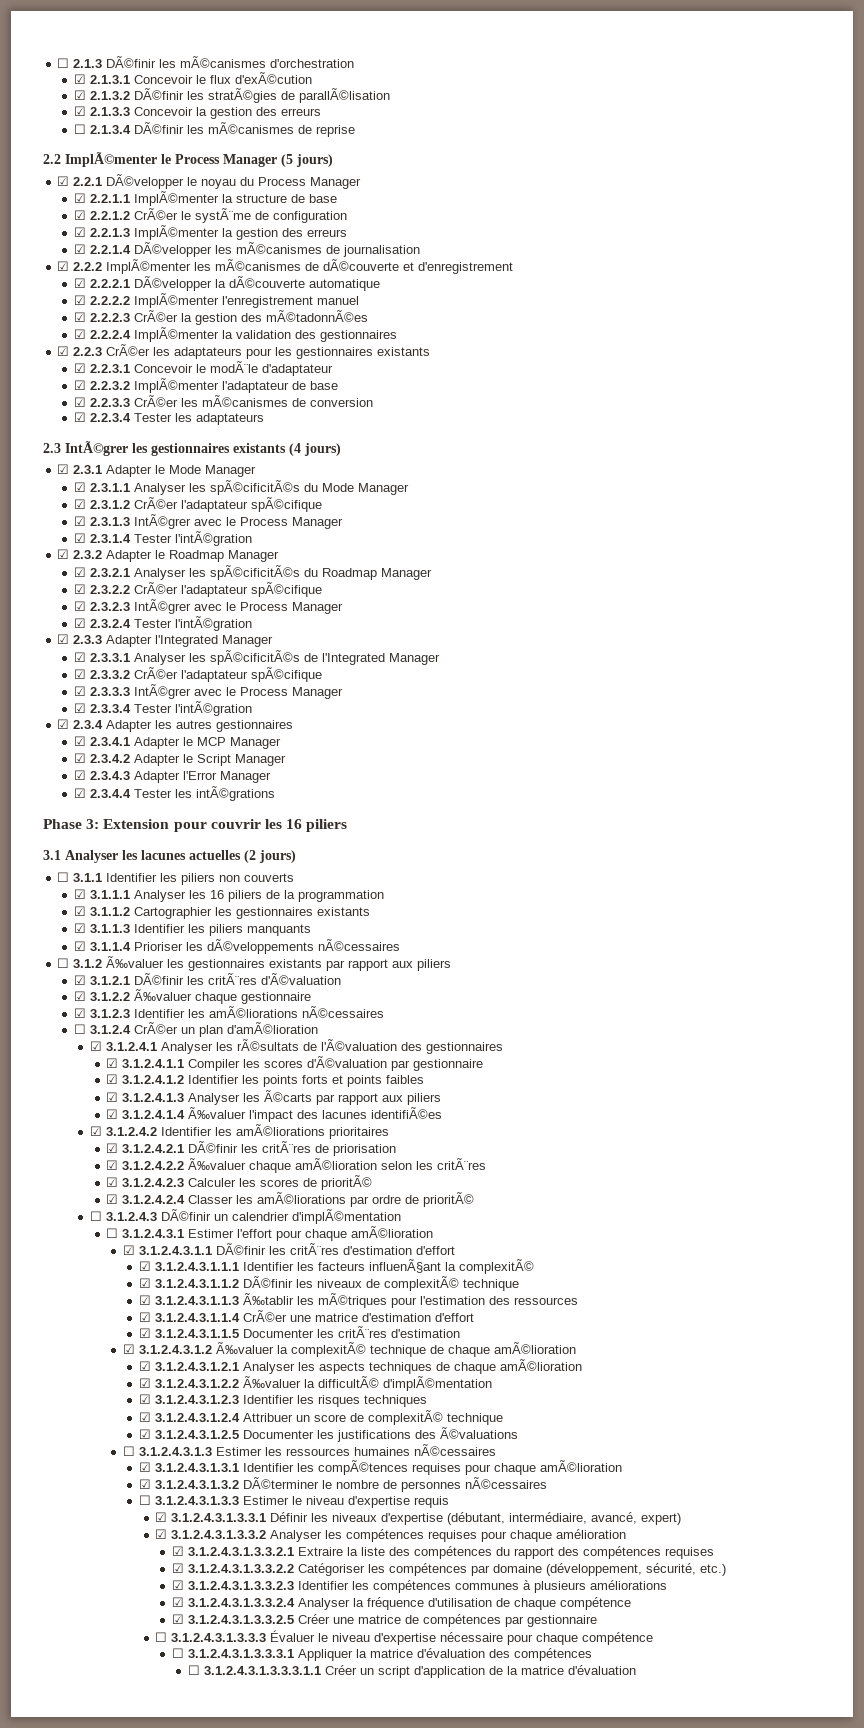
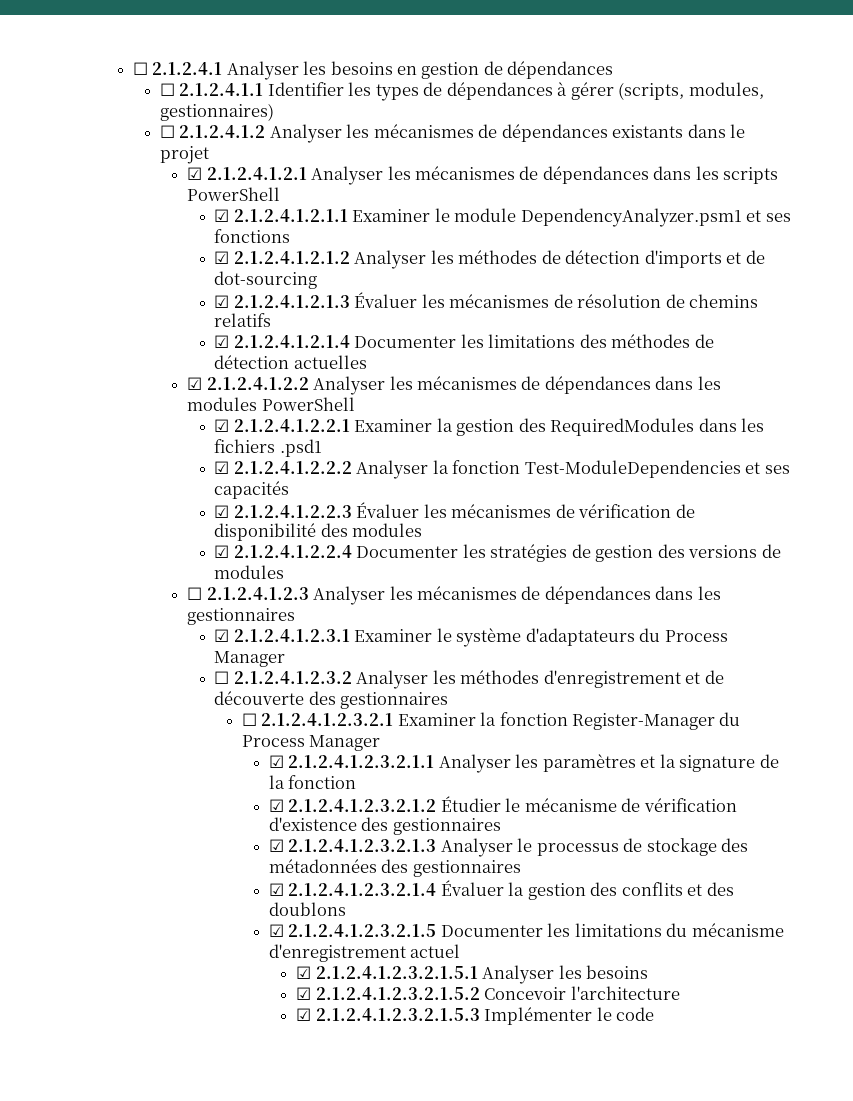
[57,56,355,68] [73,72,312,84] [73,88,390,103] [73,106,321,119] [73,122,355,137] [43,152,333,167] [57,174,362,189] [73,191,337,206] [73,208,347,223] [73,225,347,240] [73,242,420,257] [57,259,514,274] [73,276,380,291] [73,293,359,308] [73,310,368,325] [73,327,397,342] [57,344,431,359] [73,361,333,376] [73,378,338,393] [73,395,373,407] [73,412,264,425] [43,441,341,456] [57,464,257,477] [73,480,409,495] [73,497,322,512] [73,514,343,529] [73,531,252,546] [57,549,280,562] [73,565,432,580] [73,582,322,597] [73,599,343,614] [73,616,252,631] [57,634,274,647] [73,650,440,665] [73,667,322,682] [73,684,343,699] [73,701,252,716] [57,719,294,732] [73,736,281,749] [73,753,286,766] [73,770,271,783] [73,786,275,801] [43,819,348,832] [43,850,296,863] [57,872,295,885] [73,889,384,902] [73,906,370,919] [73,923,311,936] [73,939,400,954] [57,956,452,971] [73,973,341,985] [73,989,311,1004] [73,1006,384,1018] [73,1022,318,1037] [89,1039,503,1054] [106,1056,484,1071] [106,1074,425,1087] [106,1090,442,1105] [106,1107,443,1122] [89,1124,389,1139] [106,1141,397,1156] [106,1158,487,1173] [106,1175,373,1190] [106,1192,475,1207] [89,1209,401,1224] [106,1226,434,1241] [122,1243,455,1255] [138,1259,534,1274] [138,1276,519,1291] [138,1293,578,1308] [138,1310,474,1322] [138,1326,460,1338] [122,1342,576,1357] [138,1359,582,1374] [138,1376,492,1391] [138,1394,427,1407] [138,1410,503,1425] [138,1427,518,1442] [122,1444,496,1456] [138,1460,622,1475] [138,1477,547,1492] [138,1495,449,1508] [155,1512,682,1525] [155,1529,627,1542] [171,1546,714,1559] [171,1563,726,1576] [171,1580,667,1593] [171,1597,631,1610] [171,1614,597,1627] [155,1630,654,1645] [171,1648,592,1661] [187,1665,636,1678] ☐ 2.1.3 DÃ©finir les mÃ©canismes d'orchestration // ☑ 2.1.3.1 Concevoir le flux d'exÃ©cution // ☑ 2.1.3.2 DÃ©finir les stratÃ©gies de parallÃ©lisation // ☑ 2.1.3.3 Concevoir la gestion des erreurs // ☐ 2.1.3.4 DÃ©finir les mÃ©canismes de reprise // 2.2 ImplÃ©menter le Process Manager (5 jours) // ☑ 2.2.1 DÃ©velopper le noyau du Process Manager // ☑ 2.2.1.1 ImplÃ©menter la structure de base // ☑ 2.2.1.2 CrÃ©er le systÃ¨me de configuration // ☑ 2.2.1.3 ImplÃ©menter la gestion des erreurs // ☑ 2.2.1.4 DÃ©velopper les mÃ©canismes de journalisation // ☑ 2.2.2 ImplÃ©menter les mÃ©canismes de dÃ©couverte et d'enregistrement // ☑ 2.2.2.1 DÃ©velopper la dÃ©couverte automatique // ☑ 2.2.2.2 ImplÃ©menter l'enregistrement manuel // ☑ 2.2.2.3 CrÃ©er la gestion des mÃ©tadonnÃ©es // ☑ 2.2.2.4 ImplÃ©menter la validation des gestionnaires // ☑ 2.2.3 CrÃ©er les adaptateurs pour les gestionnaires existants // ☑ 2.2.3.1 Concevoir le modÃ¨le d'adaptateur // ☑ 2.2.3.2 ImplÃ©menter l'adaptateur de base // ☑ 2.2.3.3 CrÃ©er les mÃ©canismes de conversion // ☑ 2.2.3.4 Tester les adaptateurs // 2.3 IntÃ©grer les gestionnaires existants (4 jours) // ☑ 2.3.1 Adapter le Mode Manager // ☑ 2.3.1.1 Analyser les spÃ©cificitÃ©s du Mode Manager // ☑ 2.3.1.2 CrÃ©er l'adaptateur spÃ©cifique // ☑ 2.3.1.3 IntÃ©grer avec le Process Manager // ☑ 2.3.1.4 Tester l'intÃ©gration // ☑ 2.3.2 Adapter le Roadmap Manager // ☑ 2.3.2.1 Analyser les spÃ©cificitÃ©s du Roadmap Manager // ☑ 2.3.2.2 CrÃ©er l'adaptateur spÃ©cifique // ☑ 2.3.2.3 IntÃ©grer avec le Process Manager // ☑ 2.3.2.4 Tester l'intÃ©gration // ☑ 2.3.3 Adapter l'Integrated Manager // ☑ 2.3.3.1 Analyser les spÃ©cificitÃ©s de l'Integrated Manager // ☑ 2.3.3.2 CrÃ©er l'adaptateur spÃ©cifique // ☑ 2.3.3.3 IntÃ©grer avec le Process Manager // ☑ 2.3.3.4 Tester l'intÃ©gration // ☑ 2.3.4 Adapter les autres gestionnaires // ☑ 2.3.4.1 Adapter le MCP Manager // ☑ 2.3.4.2 Adapter le Script Manager // ☑ 2.3.4.3 Adapter l'Error Manager // ☑ 2.3.4.4 Tester les intÃ©grations // Phase 3: Extension pour couvrir les 16 piliers // 3.1 Analyser les lacunes actuelles (2 jours) // ☐ 3.1.1 Identifier les piliers non couverts // ☑ 3.1.1.1 Analyser les 16 piliers de la programmation // ☑ 3.1.1.2 Cartographier les gestionnaires existants // ☑ 3.1.1.3 Identifier les piliers manquants // ☑ 3.1.1.4 Prioriser les dÃ©veloppements nÃ©cessaires // ☐ 3.1.2 Ã‰valuer les gestionnaires existants par rapport aux piliers // ☑ 3.1.2.1 DÃ©finir les critÃ¨res d'Ã©valuation // ☑ 3.1.2.2 Ã‰valuer chaque gestionnaire // ☑ 3.1.2.3 Identifier les amÃ©liorations nÃ©cessaires // ☐ 3.1.2.4 CrÃ©er un plan d'amÃ©lioration // ☑ 3.1.2.4.1 Analyser les rÃ©sultats de l'Ã©valuation des gestionnaires // ☑ 3.1.2.4.1.1 Compiler les scores d'Ã©valuation par gestionnaire // ☑ 3.1.2.4.1.2 Identifier les points forts et points faibles // ☑ 3.1.2.4.1.3 Analyser les Ã©carts par rapport aux piliers // ☑ 3.1.2.4.1.4 Ã‰valuer l'impact des lacunes identifiÃ©es // ☑ 3.1.2.4.2 Identifier les amÃ©liorations prioritaires // ☑ 3.1.2.4.2.1 DÃ©finir les critÃ¨res de priorisation // ☑ 3.1.2.4.2.2 Ã‰valuer chaque amÃ©lioration selon les critÃ¨res // ☑ 3.1.2.4.2.3 Calculer les scores de prioritÃ© // ☑ 3.1.2.4.2.4 Classer les amÃ©liorations par ordre de prioritÃ© // ☐ 3.1.2.4.3 DÃ©finir un calendrier d'implÃ©mentation // ☐ 3.1.2.4.3.1 Estimer l'effort pour chaque amÃ©lioration // ☑ 3.1.2.4.3.1.1 DÃ©finir les critÃ¨res d'estimation d'effort // ☑ 3.1.2.4.3.1.1.1 Identifier les facteurs influenÃ§ant la complexitÃ© // ☑ 3.1.2.4.3.1.1.2 DÃ©finir les niveaux de complexitÃ© technique // ☑ 3.1.2.4.3.1.1.3 Ã‰tablir les mÃ©triques pour l'estimation des ressources // ☑ 3.1.2.4.3.1.1.4 CrÃ©er une matrice d'estimation d'effort // ☑ 3.1.2.4.3.1.1.5 Documenter les critÃ¨res d'estimation // ☑ 3.1.2.4.3.1.2 Ã‰valuer la complexitÃ© technique de chaque amÃ©lioration // ☑ 3.1.2.4.3.1.2.1 Analyser les aspects techniques de chaque amÃ©lioration // ☑ 3.1.2.4.3.1.2.2 Ã‰valuer la difficultÃ© d'implÃ©mentation // ☑ 3.1.2.4.3.1.2.3 Identifier les risques techniques // ☑ 3.1.2.4.3.1.2.4 Attribuer un score de complexitÃ© technique // ☑ 3.1.2.4.3.1.2.5 Documenter les justifications des Ã©valuations // ☐ 3.1.2.4.3.1.3 Estimer les ressources humaines nÃ©cessaires // ☑ 3.1.2.4.3.1.3.1 Identifier les compÃ©tences requises pour chaque amÃ©lioration // ☑ 3.1.2.4.3.1.3.2 DÃ©terminer le nombre de personnes nÃ©cessaires // ☐ 3.1.2.4.3.1.3.3 Estimer le niveau d'expertise requis // ☑ 3.1.2.4.3.1.3.3.1 Définir les niveaux d'expertise (débutant, intermédiaire, avancé, expert) // ☑ 3.1.2.4.3.1.3.3.2 Analyser les compétences requises pour chaque amélioration // ☑ 3.1.2.4.3.1.3.3.2.1 Extraire la liste des compétences du rapport des compétences requises // ☑ 3.1.2.4.3.1.3.3.2.2 Catégoriser les compétences par domaine (développement, sécurité, etc.) // ☑ 3.1.2.4.3.1.3.3.2.3 Identifier les compétences communes à plusieurs améliorations // ☑ 3.1.2.4.3.1.3.3.2.4 Analyser la fréquence d'utilisation de chaque compétence // ☑ 3.1.2.4.3.1.3.3.2.5 Créer une matrice de compétences par gestionnaire // ☐ 3.1.2.4.3.1.3.3.3 Évaluer le niveau d'expertise nécessaire pour chaque compétence // ☐ 3.1.2.4.3.1.3.3.3.1 Appliquer la matrice d'évaluation des compétences // ☐ 3.1.2.4.3.1.3.3.3.1.1 Créer un script d'application de la matrice d'évaluation -> [132,61,614,80] [159,82,764,101] [159,103,274,121] [159,124,746,143] [159,146,209,164] [187,166,779,185] [187,187,281,201] [214,208,791,227] [214,229,291,243] [214,250,765,269] [214,271,318,289] [214,292,759,308] [214,313,272,327] [214,334,714,348] [214,355,367,369] [187,376,721,395] [187,397,355,411] [214,418,765,436] [214,439,322,457] [214,460,790,479] [214,481,290,499] [214,502,695,518] [214,523,423,541] [214,544,781,562] [214,565,285,579] [187,586,721,605] [187,608,296,625] [214,628,728,647] [214,651,286,667] [214,670,724,689] [214,691,449,709] [241,712,741,730] [241,735,381,751] [269,754,779,773] [269,775,357,789] [269,796,737,812] [269,817,501,835] [269,838,749,857] [269,859,521,877] [269,880,734,900] [269,902,347,916] [269,923,784,937] [269,944,461,962] [296,965,649,984] [296,986,680,1000] [296,1007,655,1025] ☐ 2.1.2.4.1 Analyser les besoins en gestion de dépendances // ☐ 2.1.2.4.1.1 Identifier les types de dépendances à gérer (scripts, modules, gestionnaires) // ☐ 2.1.2.4.1.2 Analyser les mécanismes de dépendances existants dans le projet // ☑ 2.1.2.4.1.2.1 Analyser les mécanismes de dépendances dans les scripts PowerShell // ☑ 2.1.2.4.1.2.1.1 Examiner le module DependencyAnalyzer.psm1 et ses fonctions // ☑ 2.1.2.4.1.2.1.2 Analyser les méthodes de détection d'imports et de dot-sourcing // ☑ 2.1.2.4.1.2.1.3 Évaluer les mécanismes de résolution de chemins relatifs // ☑ 2.1.2.4.1.2.1.4 Documenter les limitations des méthodes de détection actuelles // ☑ 2.1.2.4.1.2.2 Analyser les mécanismes de dépendances dans les modules PowerShell // ☑ 2.1.2.4.1.2.2.1 Examiner la gestion des RequiredModules dans les fichiers .psd1 // ☑ 2.1.2.4.1.2.2.2 Analyser la fonction Test-ModuleDependencies et ses capacités // ☑ 2.1.2.4.1.2.2.3 Évaluer les mécanismes de vérification de disponibilité des modules // ☑ 2.1.2.4.1.2.2.4 Documenter les stratégies de gestion des versions de modules // ☐ 2.1.2.4.1.2.3 Analyser les mécanismes de dépendances dans les gestionnaires // ☑ 2.1.2.4.1.2.3.1 Examiner le système d'adaptateurs du Process Manager // ☐ 2.1.2.4.1.2.3.2 Analyser les méthodes d'enregistrement et de découverte des gestionnaires // ☐ 2.1.2.4.1.2.3.2.1 Examiner la fonction Register-Manager du Process Manager // ☑ 2.1.2.4.1.2.3.2.1.1 Analyser les paramètres et la signature de la fonction // ☑ 2.1.2.4.1.2.3.2.1.2 Étudier le mécanisme de vérification d'existence des gestionnaires // ☑ 2.1.2.4.1.2.3.2.1.3 Analyser le processus de stockage des métadonnées des gestionnaires // ☑ 2.1.2.4.1.2.3.2.1.4 Évaluer la gestion des conflits et des doublons // ☑ 2.1.2.4.1.2.3.2.1.5 Documenter les limitations du mécanisme d'enregistrement actuel // ☑ 2.1.2.4.1.2.3.2.1.5.1 Analyser les besoins // ☑ 2.1.2.4.1.2.3.2.1.5.2 Concevoir l'architecture // ☑ 2.1.2.4.1.2.3.2.1.5.3 Implémenter le code

